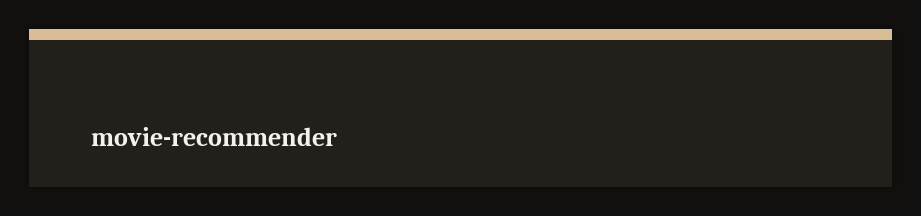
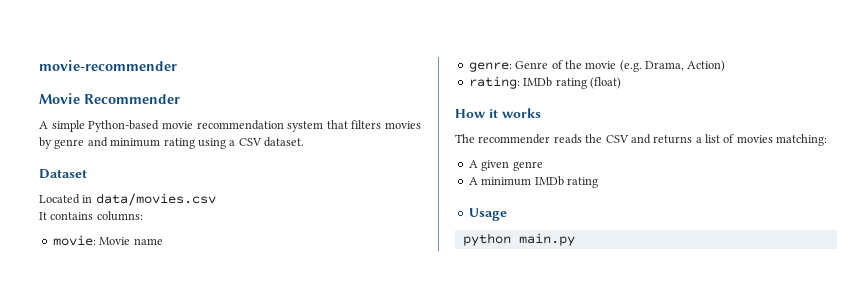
(337, 136) none -> [39,93,180,104] [39,120,421,132] [39,137,304,149] [39,169,87,179] [39,193,216,206] [39,211,143,221] [52,235,163,246] [468,60,726,72] [468,76,621,89] [455,108,541,118] [455,134,828,146] [468,160,543,171] [468,176,598,188] [468,208,507,221] [462,233,575,246] // Movie Recommender // A simple Python-based movie recommendation system that filters movies by genre and minimum rating using a CSV dataset. // Dataset // Located in data/movies.csv // It contains columns: // movie: Movie name // genre: Genre of the movie (e.g. Drama, Action) // rating: IMDb rating (float) // How it works // The recommender reads the CSV and returns a list of movies matching: // A given genre // A minimum IMDb rating // Usage // python main.py

